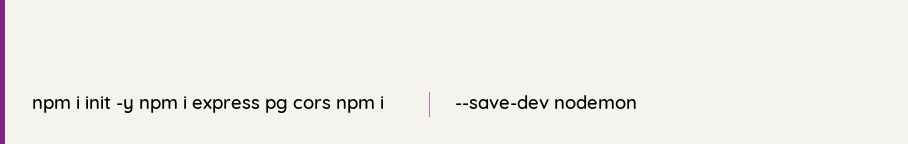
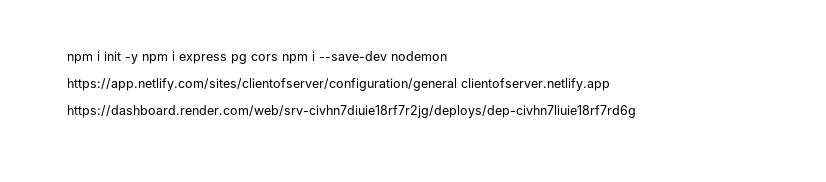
(637, 102) none -> [67,78,610,91] [67,105,636,118] // https://app.netlify.com/sites/clientofserver/configuration/general clientofserver.netlify.app // https://dashboard.render.com/web/srv-civhn7diuie18rf7r2jg/deploys/dep-civhn7liuie18rf7rd6g

